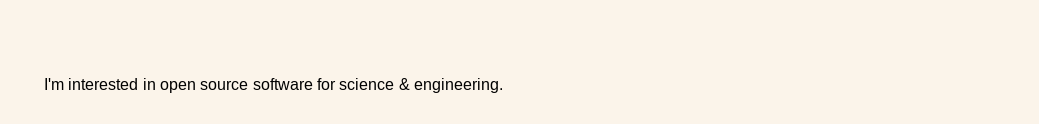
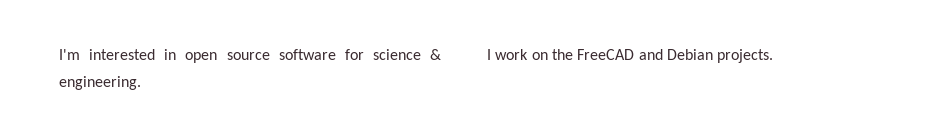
(503, 85) none -> [487,49,774,63] // I work on the FreeCAD and Debian projects.

